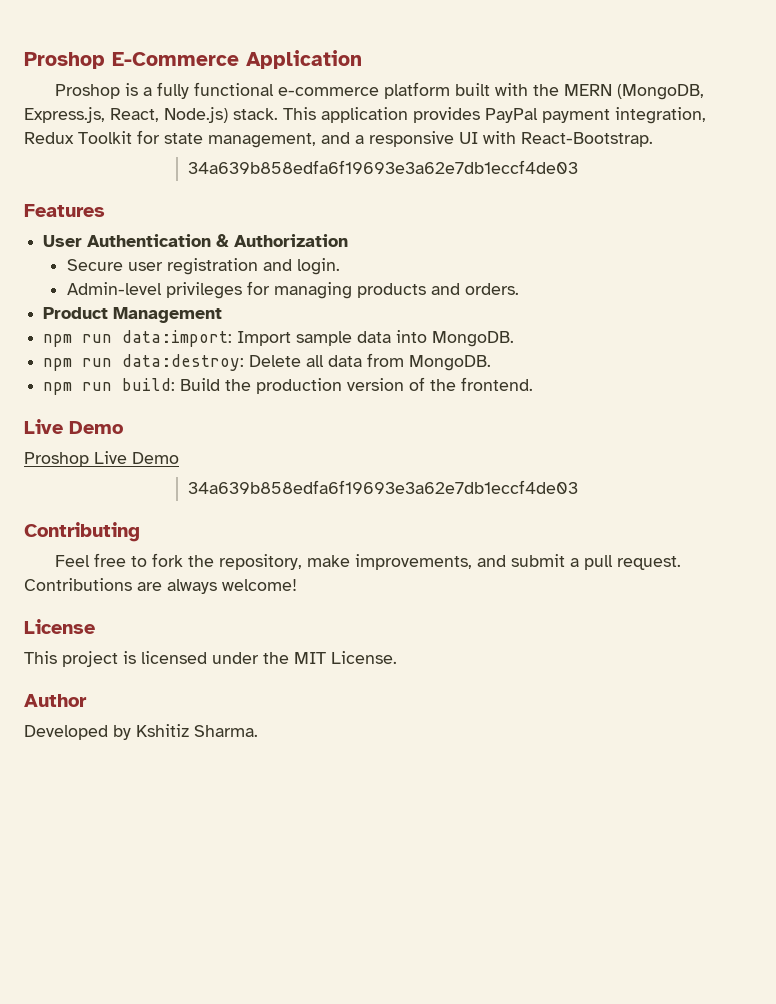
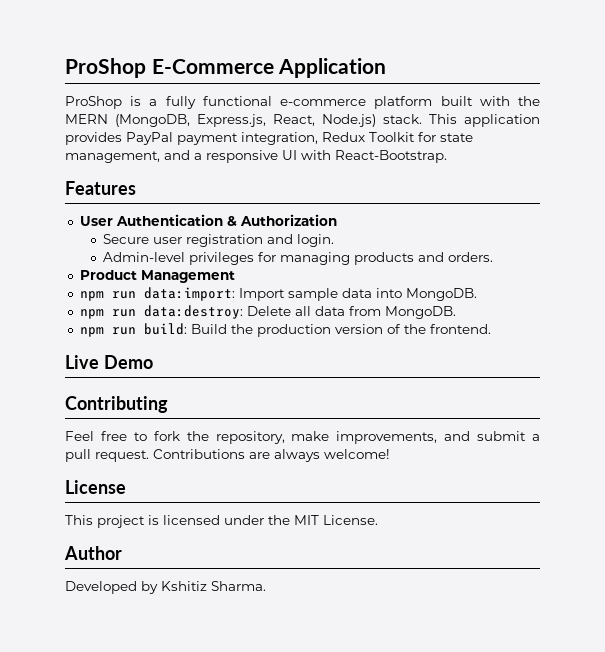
[24,52,105,69] Proshop -> [65,58,146,78] ProShop
[54,84,120,99] Proshop -> [65,96,122,109] ProShop
[188,160,579,174] // 34a639b858edfa6f19693e3a62e7db1eccf4de03 -> (447, 156) none
[24,451,179,467] [188,480,579,494] // Proshop Live Demo // 34a639b858edfa6f19693e3a62e7db1eccf4de03 -> (153, 362) none

